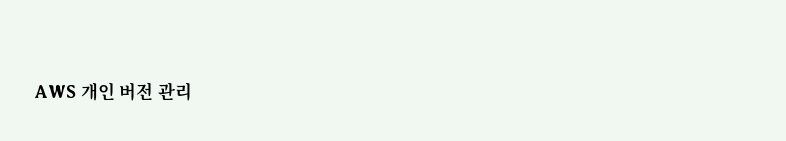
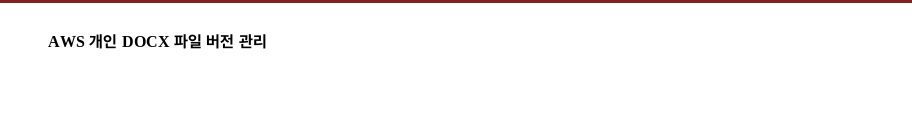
(115, 91) none -> [121,34,202,49] DOCX 파일

